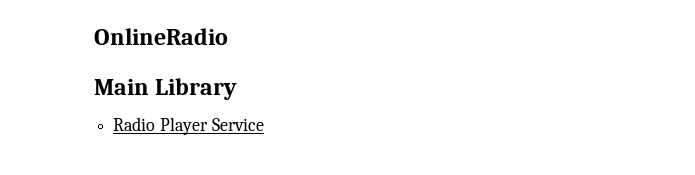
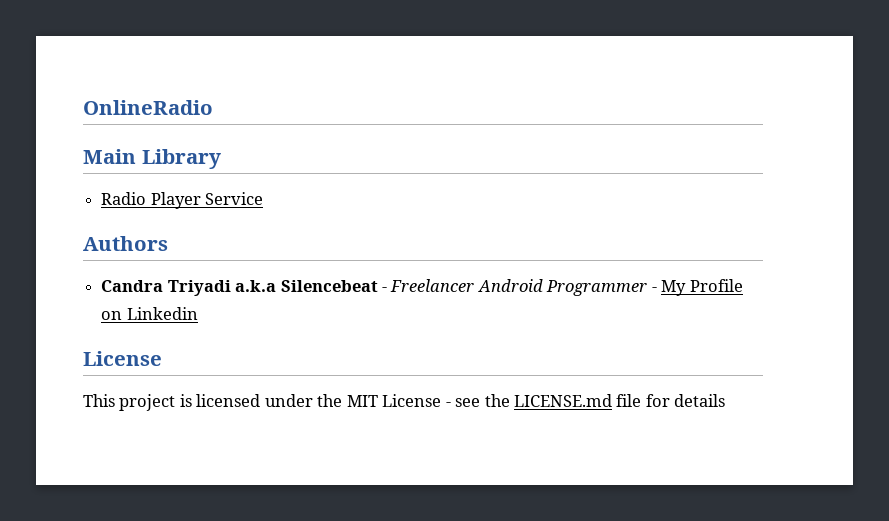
(264, 124) none -> [83,236,168,251] [101,279,743,296] [101,307,198,320] [83,351,162,366] [83,394,726,411] // Authors // Candra Triyadi a.k.a Silencebeat - Freelancer Android Programmer - My Profile on Linkedin // License // This project is licensed under the MIT License - see the LICENSE.md file for details

